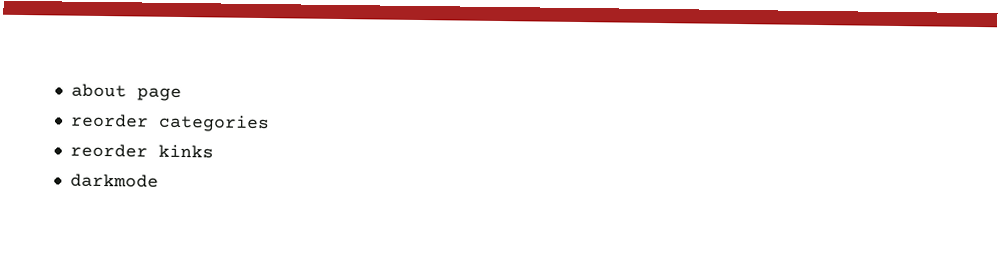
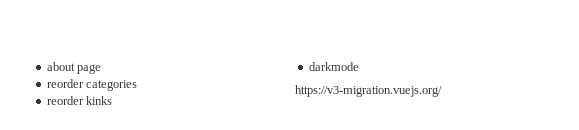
(159, 180) none -> [295,85,442,97] // https://v3-migration.vuejs.org/

